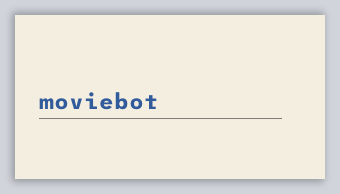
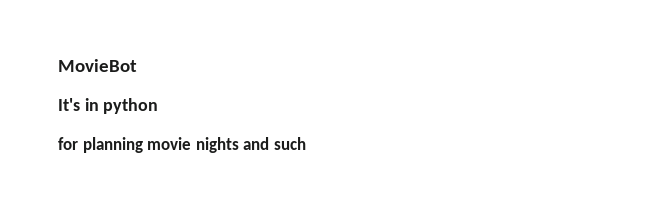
[39,92,159,110] moviebot -> [58,59,137,72] [58,98,159,114] [58,137,306,153] MovieBot // It's in python // for planning movie nights and such

